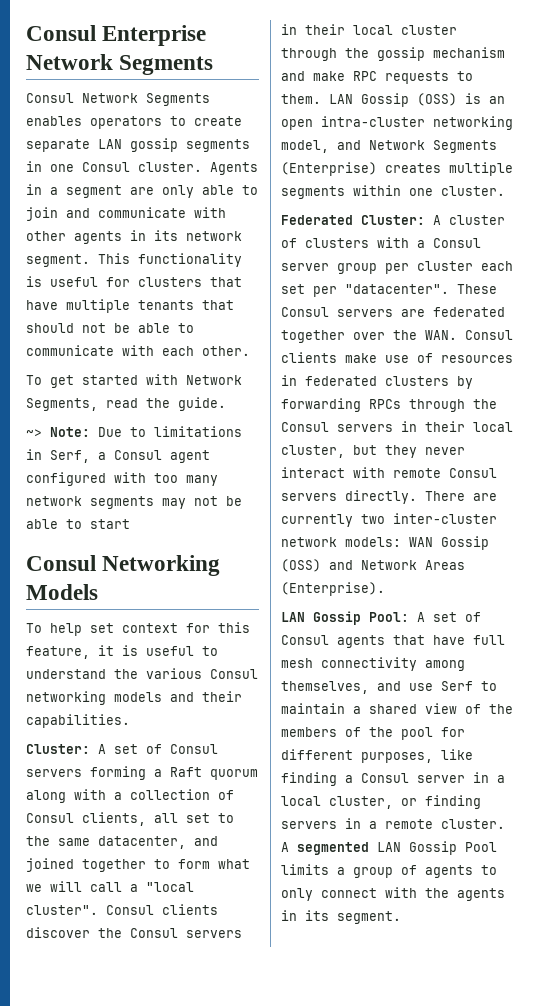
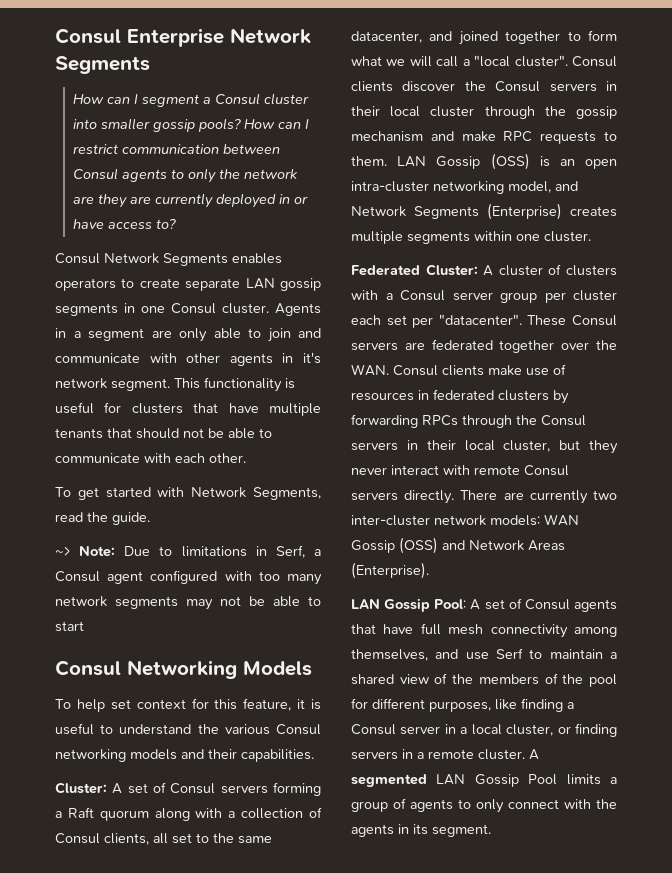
(214, 65) none -> [73,93,310,107] [73,118,310,132] [73,144,281,154] [73,168,299,183] [73,193,309,208] [73,218,177,229] // How can I segment a Consul cluster into smaller gossip pools? How can I restrict communication between Consul agents to only the network are they are currently deployed in or have access to?
[154,230,178,241] its -> [303,352,321,364] it's

